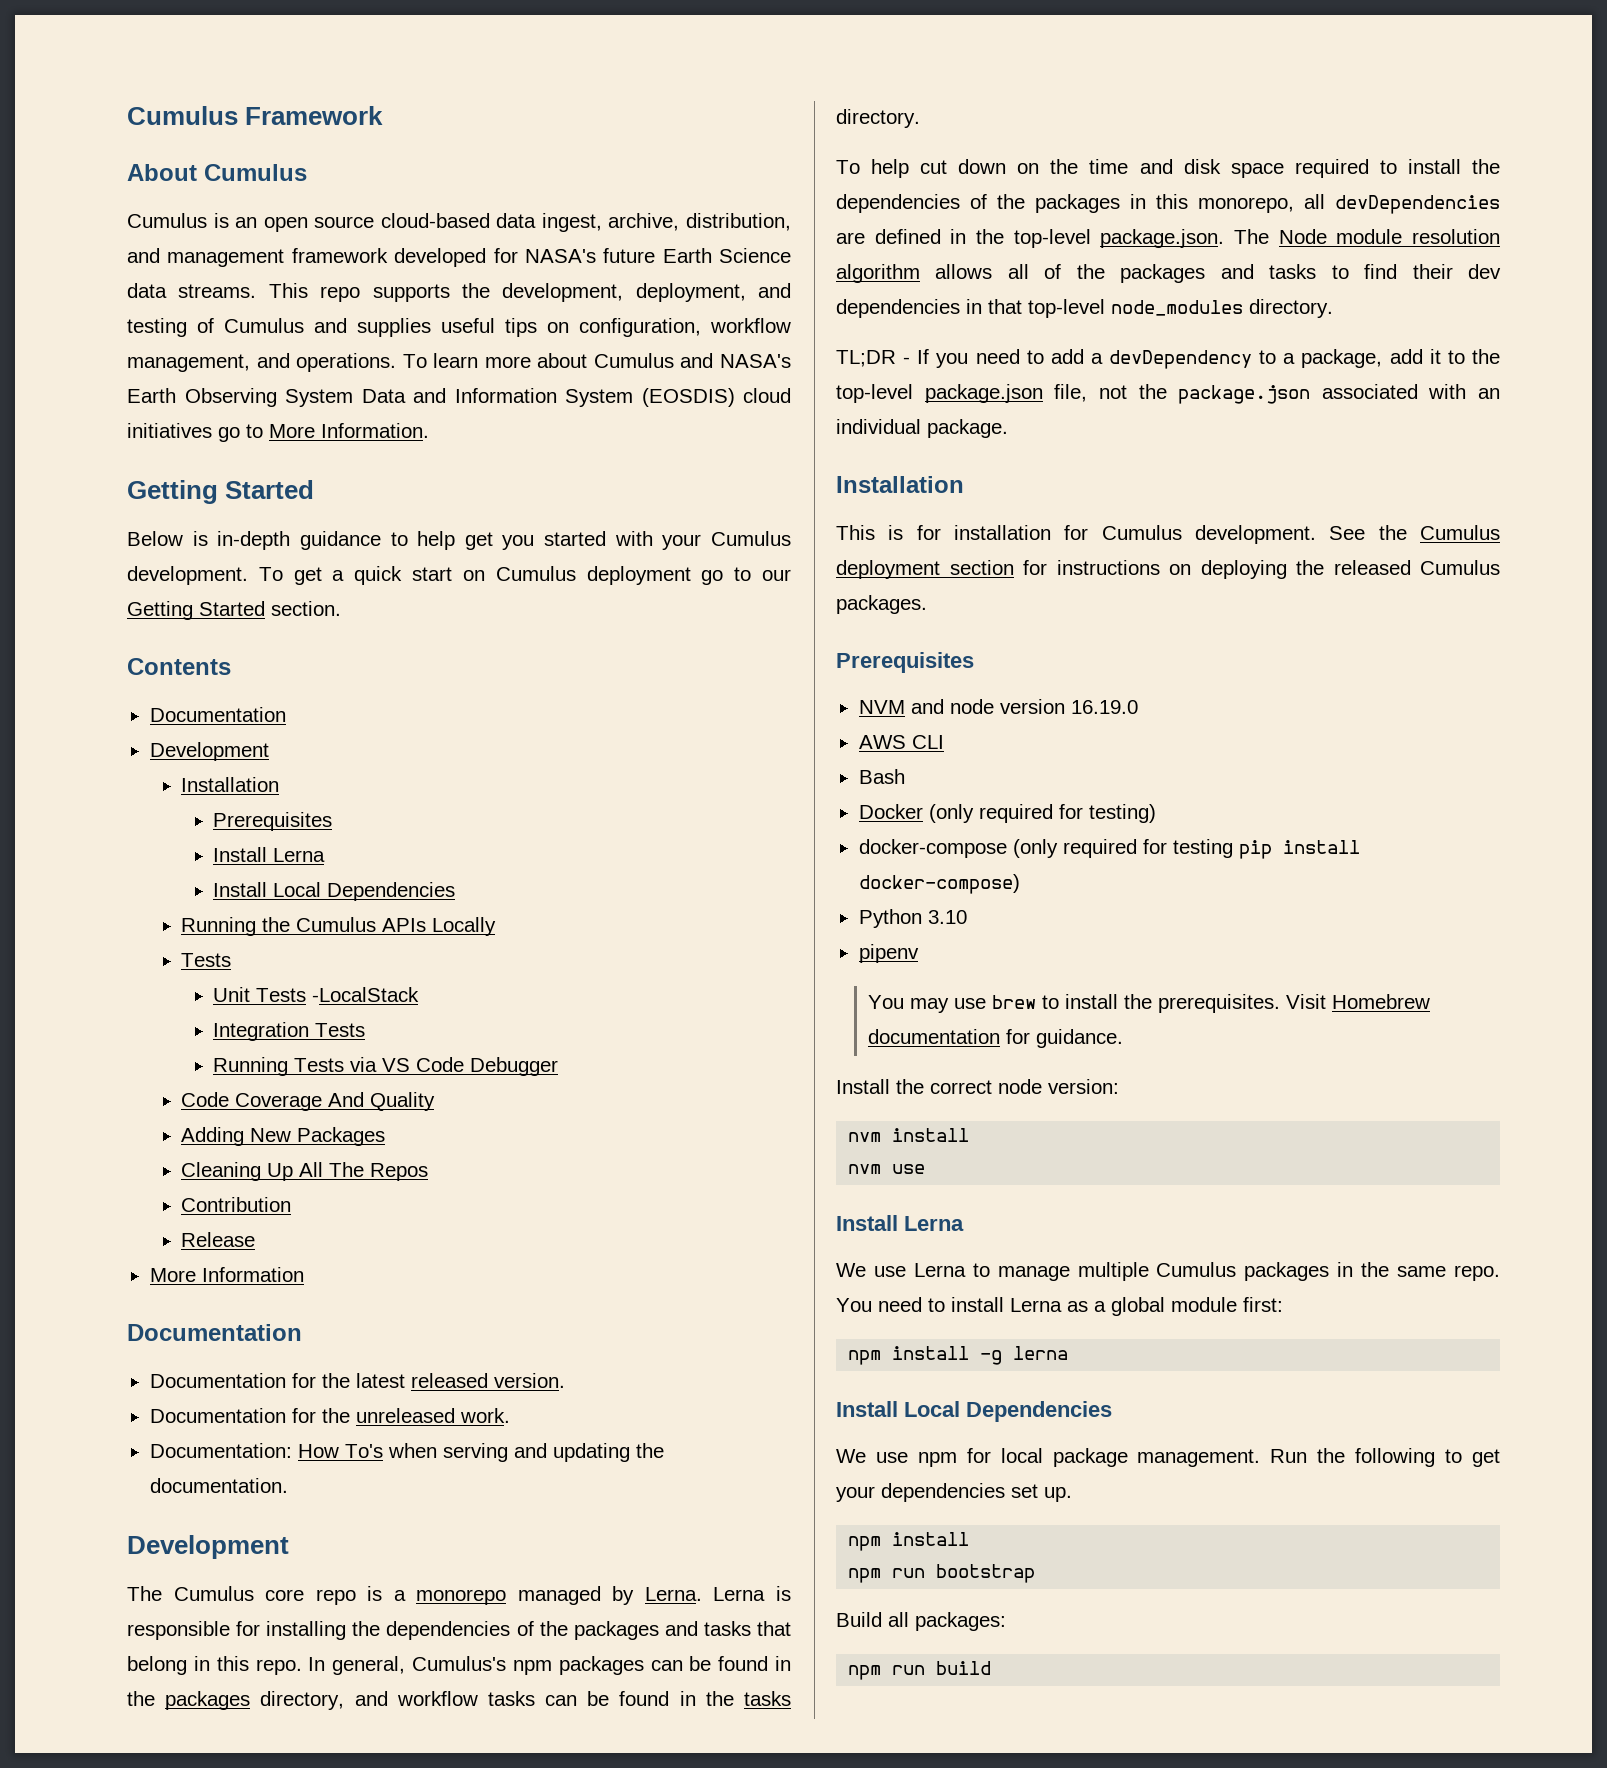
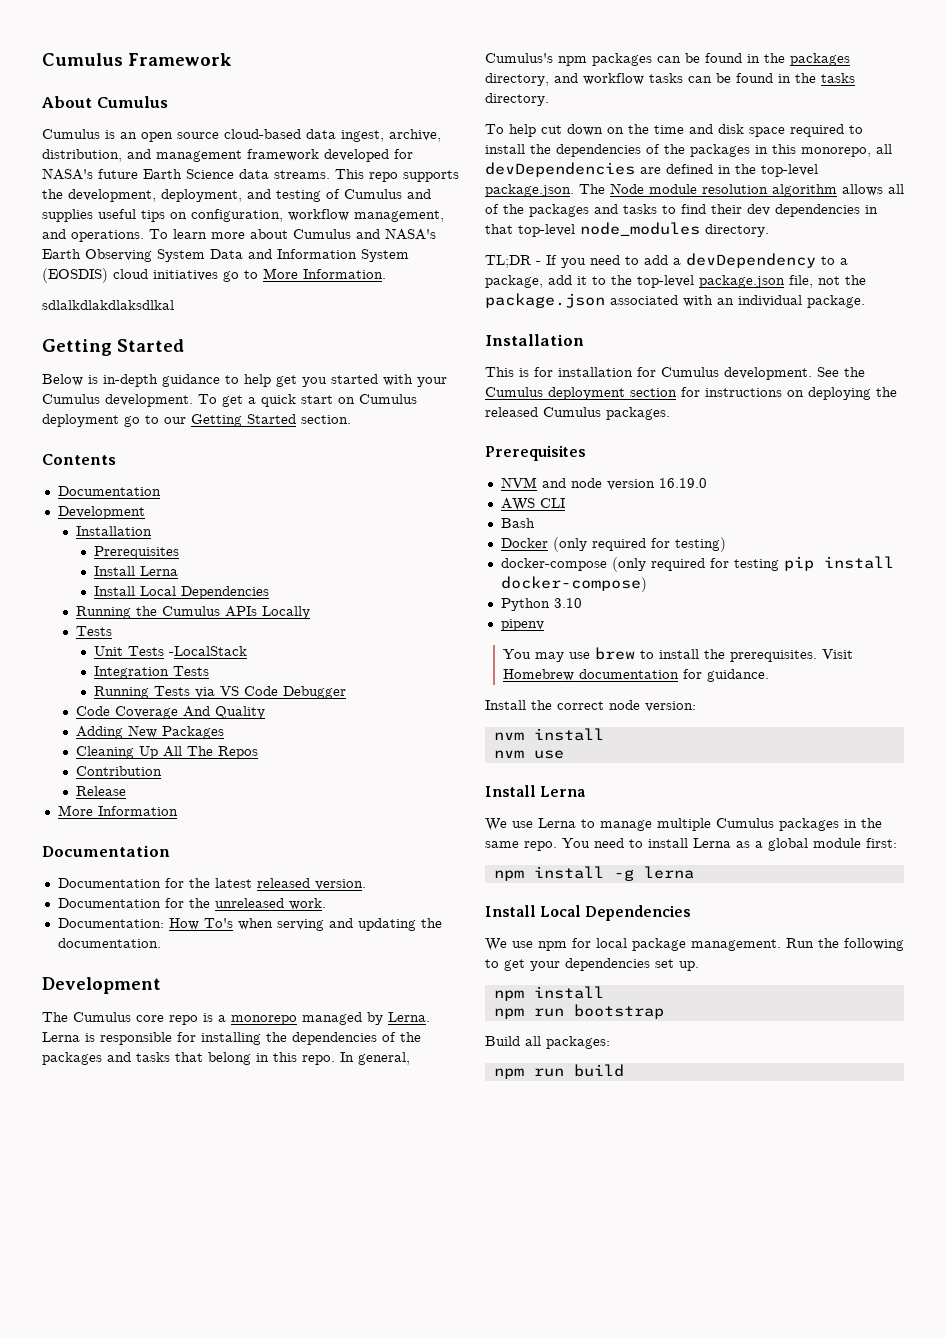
(429, 430) none -> [42,300,174,310] // sdlalkdlakdlaksdlkal

